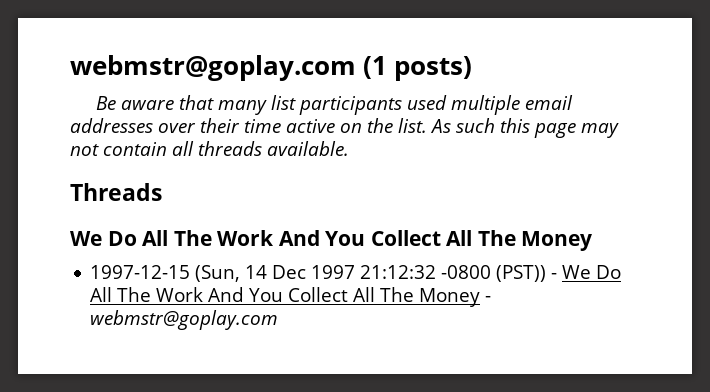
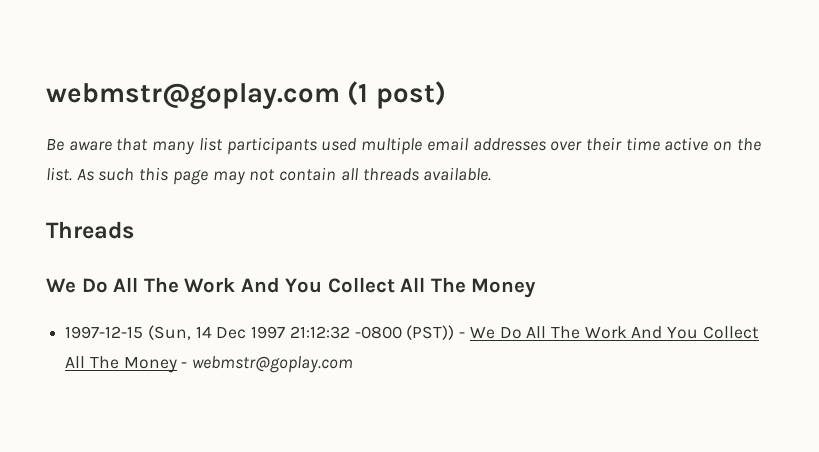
[394,56,473,81] posts) -> [375,81,446,109] post)

